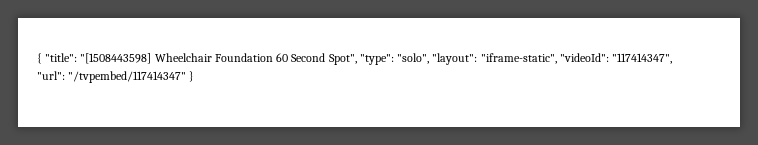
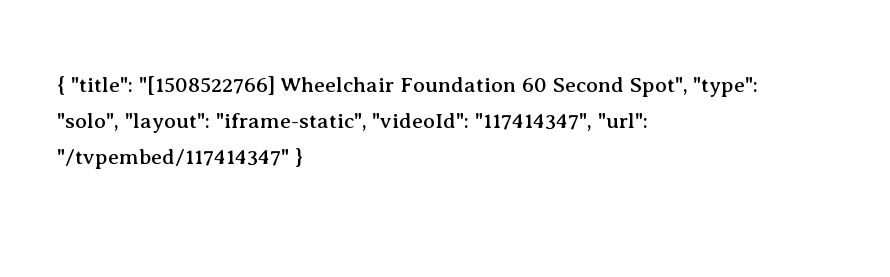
[80,53,152,64] "[1508443598] -> [138,76,275,95] "[1508522766]

